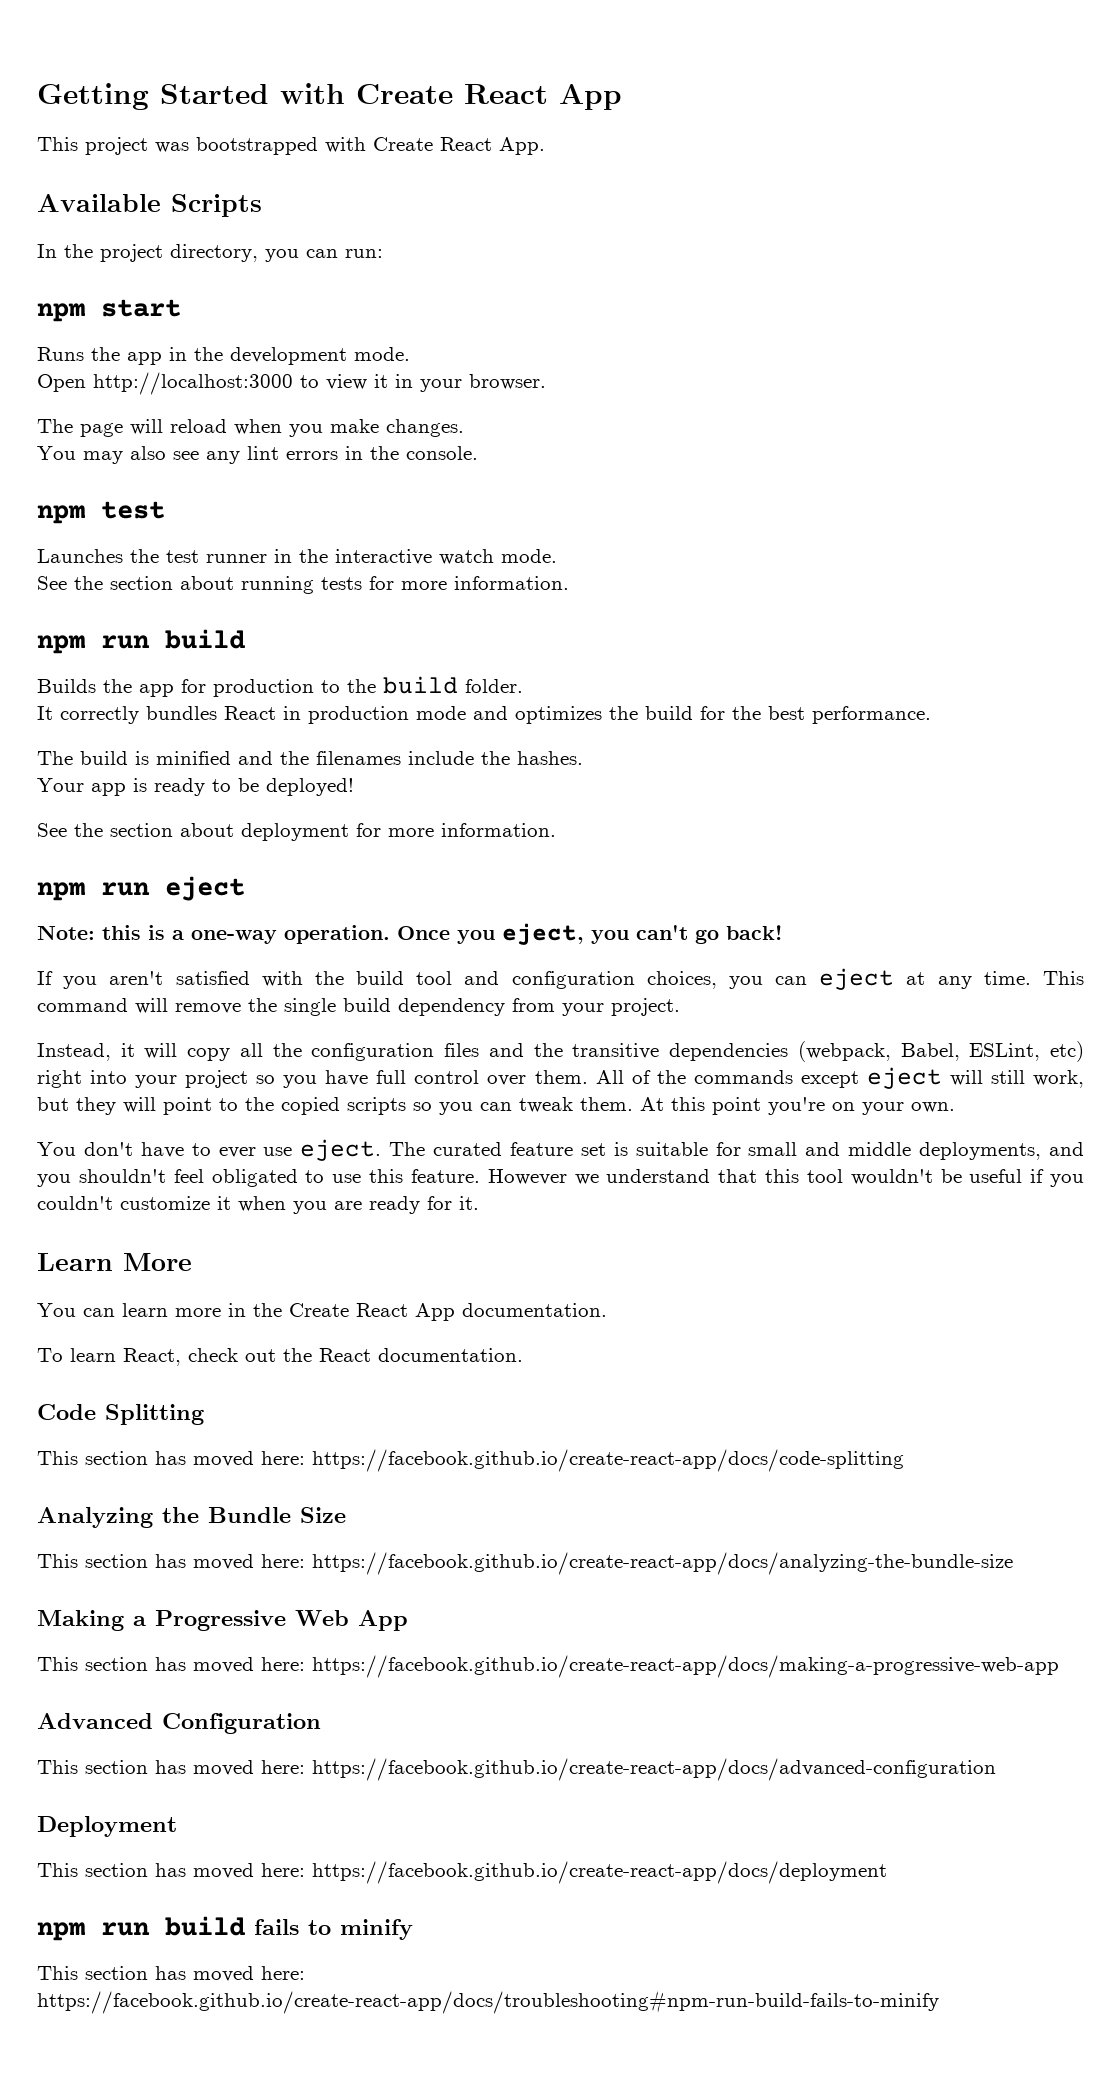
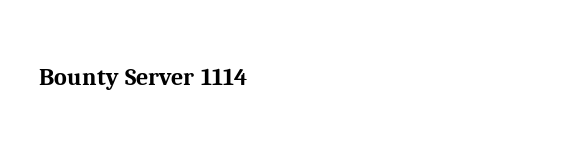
[37,83,622,110] [37,137,545,155] [37,194,262,217] [37,244,383,262] [37,299,181,322] [37,347,410,365] [37,372,546,395] [37,419,464,437] [37,446,478,464] [37,501,165,524] [37,549,557,565] [37,576,569,594] [37,629,245,654] [37,676,523,697] [37,706,931,724] [37,751,583,765] [37,778,354,796] [37,823,556,841] [37,876,245,901] [37,923,782,945] [37,968,1084,990] [37,998,680,1016] [37,1041,1085,1062] [37,1067,1084,1089] [37,1097,955,1115] [37,1139,1085,1161] [37,1169,1085,1187] [37,1196,479,1214] [37,1253,192,1271] [37,1303,607,1321] [37,1348,523,1366] [37,1404,204,1425] [37,1449,904,1472] [37,1507,346,1528] [37,1552,1013,1575] [37,1610,408,1631] [37,1655,1059,1678] [37,1713,321,1734] [37,1758,996,1781] [37,1816,177,1837] [37,1861,887,1884] [37,1916,413,1941] [37,1966,305,1982] [37,1990,939,2014] Getting Started with Create React App // This project was bootstrapped with Create React App. // Available Scripts // In the project directory, you can run: // npm start // Runs the app in the development mode. // Open http://localhost:3000 to view it in your browser. // The page will reload when you make changes. // You may also see any lint errors in the console. // npm test // Launches the test runner in the interactive watch mode. // See the section about running tests for more information. // npm run build // Builds the app for production to the build folder. // It correctly bundles React in production mode and optimizes the build for the best performance. // The build is minified and the filenames include the hashes. // Your app is ready to be deployed! // See the section about deployment for more information. // npm run eject // Note: this is a one-way operation. Once you eject, you can't go back! // If you aren't satisfied with the build tool and configuration choices, you can eject at any time. This command will remove the single build dependency from your project. // Instead, it will copy all the configuration files and the transitive dependencies (webpack, Babel, ESLint, etc) right into your project so you have full control over them. All of the commands except eject will still work, but they will point to the copied scripts so you can tweak them. At this point you're on your own. // You don't have to ever use eject. The curated feature set is suitable for small and middle deployments, and you shouldn't feel obligated to use this feature. However we understand that this tool wouldn't be useful if you couldn't customize it when you are ready for it. // Learn More // You can learn more in the Create React App documentation. // To learn React, check out the React documentation. // Code Splitting // This section has moved here: https://facebook.github.io/create-react-app/docs/code-splitting // Analyzing the Bundle Size // This section has moved here: https://facebook.github.io/create-react-app/docs/analyzing-the-bundle-size // Making a Progressive Web App // This section has moved here: https://facebook.github.io/create-react-app/docs/making-a-progressive-web-app // Advanced Configuration // This section has moved here: https://facebook.github.io/create-react-app/docs/advanced-configuration // Deployment // This section has moved here: https://facebook.github.io/create-react-app/docs/deployment // npm run build fails to minify // This section has moved here: https://facebook.github.io/create-react-app/docs/troubleshooting#npm-run-build-fails-to-minify -> [39,68,247,90] Bounty Server 1114

